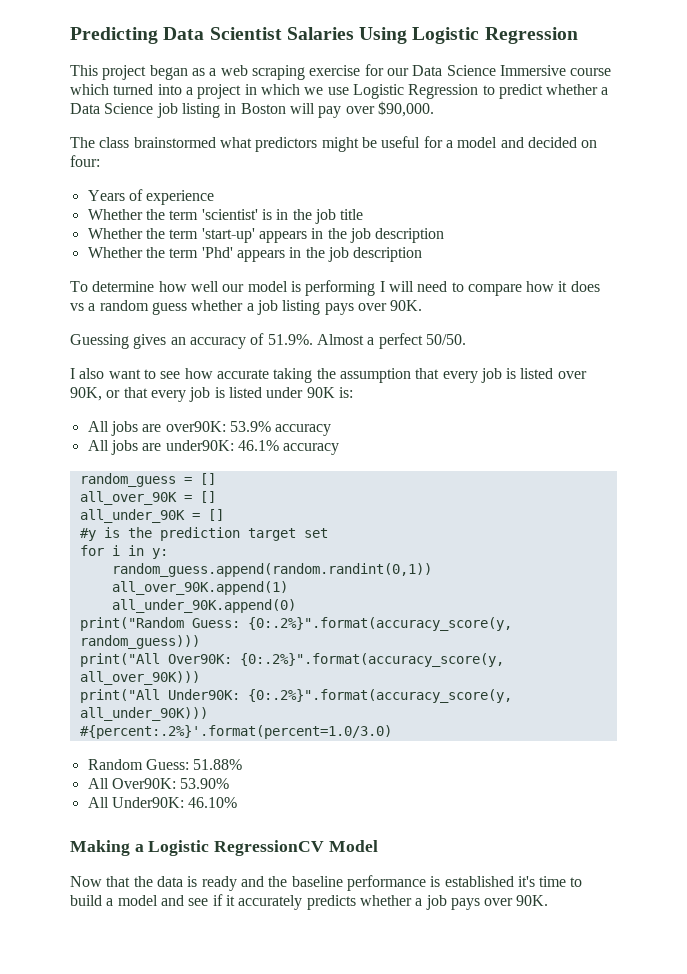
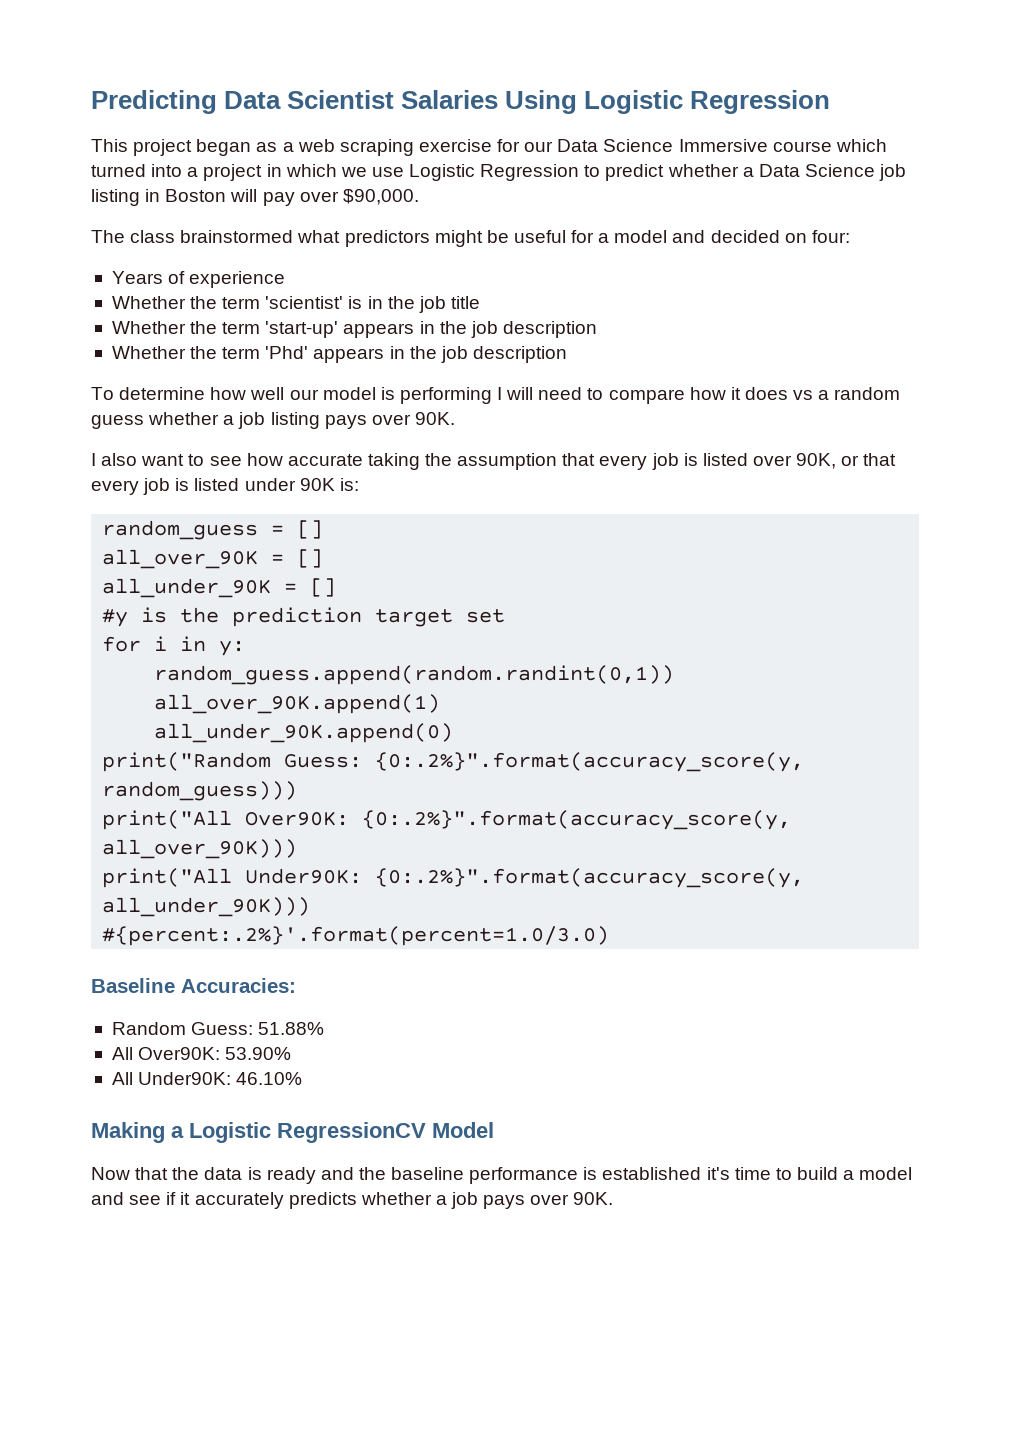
[70,333,466,349] // Guessing gives an accuracy of 51.9%. Almost a perfect 50/50. -> (455, 418) none
[87,421,332,436] [87,440,340,455] // All jobs are over90K: 53.9% accuracy // All jobs are under90K: 46.1% accuracy -> (359, 484) none
(392, 732) none -> [91,978,296,993] // Baseline Accuracies:

